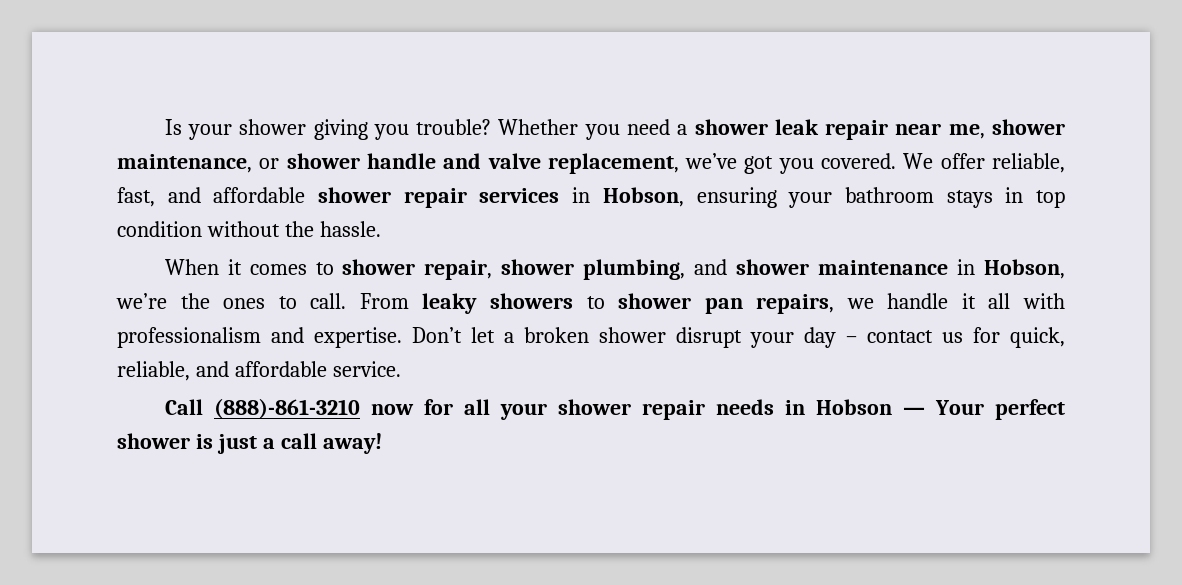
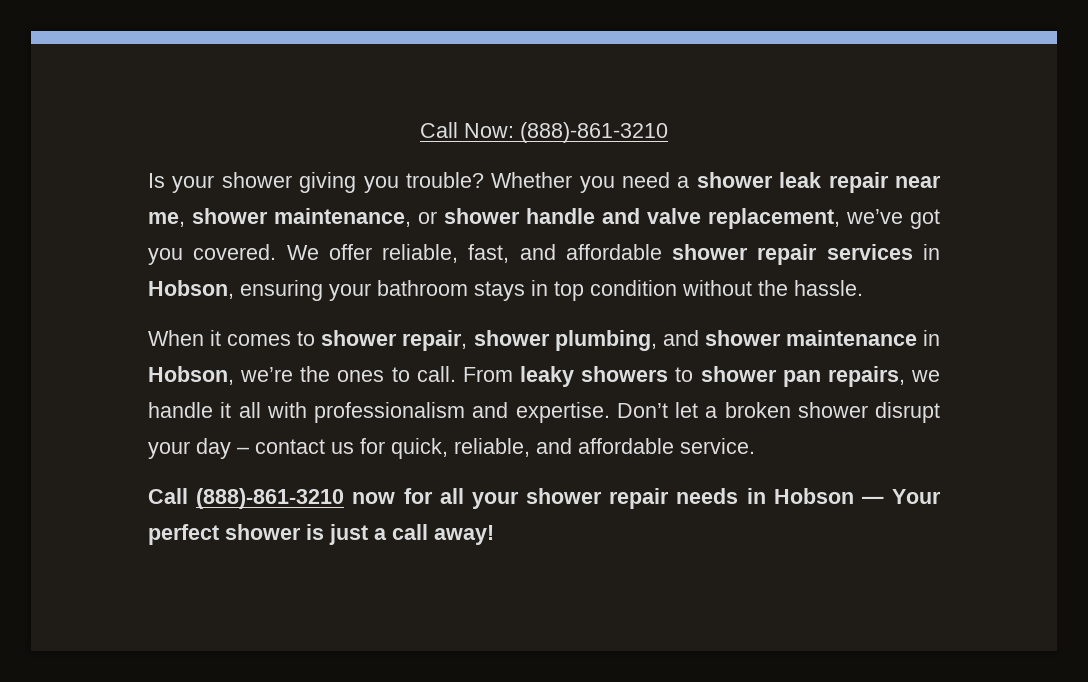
(164, 127) none -> [420,122,668,143] Call Now: (888)-861-3210 //

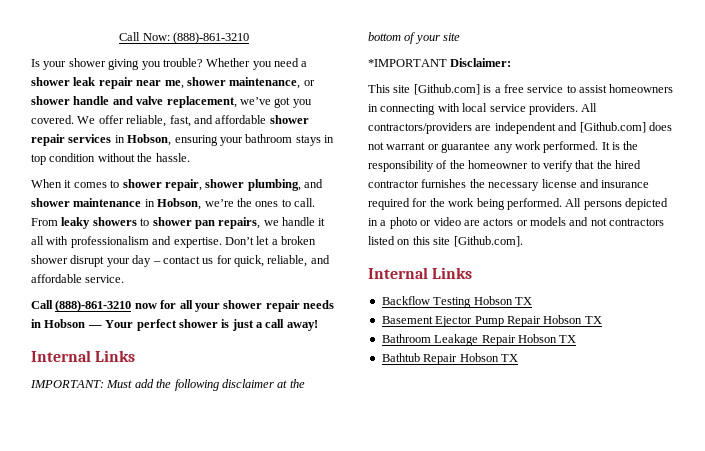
(494, 535) none -> [31,350,136,362] [30,379,305,391] [368,32,461,44] [368,58,512,67] [368,84,674,95] [368,103,598,115] [368,122,672,134] [368,141,639,153] [368,160,641,172] [368,179,650,191] [368,198,668,210] [368,217,665,229] [368,236,523,247] [368,267,473,279] [381,296,532,308] [381,315,602,327] [381,334,577,346] [381,353,518,365] // Internal Links // IMPORTANT: Must add the following disclaimer at the bottom of your site // *IMPORTANT Disclaimer: // This site [Github.com] is a free service to assist homeowners in connecting with local service providers. All contractors/providers are independent and [Github.com] does not warrant or guarantee any work performed. It is the responsibility of the homeowner to verify that the hired contractor furnishes the necessary license and insurance required for the work being performed. All persons depicted in a photo or video are actors or models and not contractors listed on this site [Github.com]. // Internal Links // Backflow Testing Hobson TX // Basement Ejector Pump Repair Hobson TX // Bathroom Leakage Repair Hobson TX // Bathtub Repair Hobson TX

